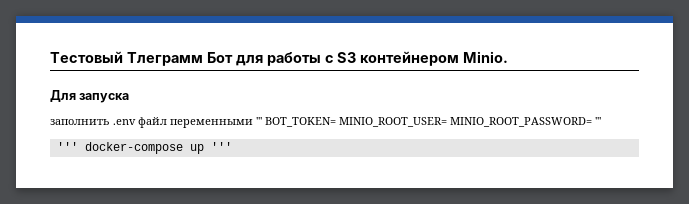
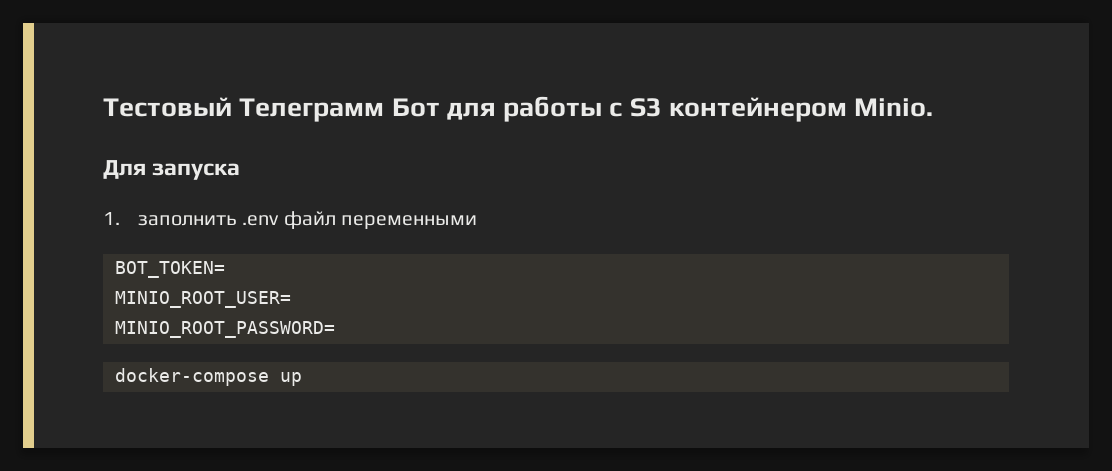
[126,52,203,66] Тлеграмм -> [239,98,385,122] Телеграмм
(130, 98) none -> [103,212,120,225] 1.
[256,117,262,125] ''' -> (478, 222) //
(336, 122) none -> (225, 269) //
(447, 122) none -> (291, 299) //
[595,117,601,125] [56,142,78,151] ''' // ''' -> (335, 329) //
[210,142,232,151] ''' -> (302, 379) none

